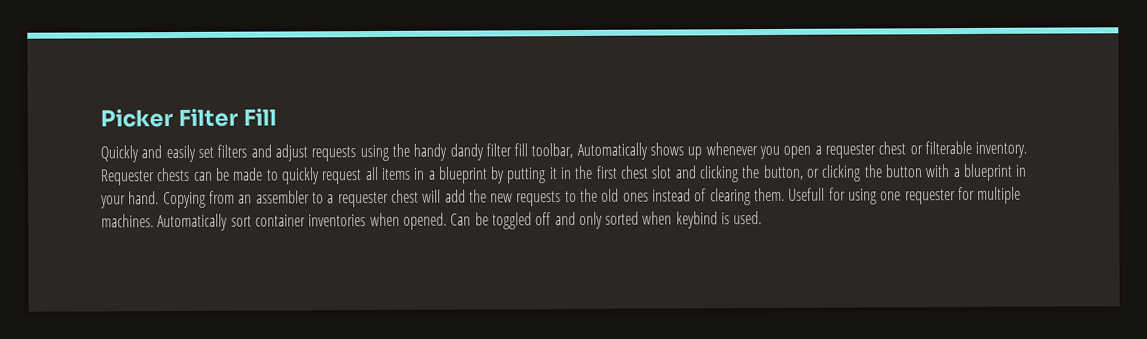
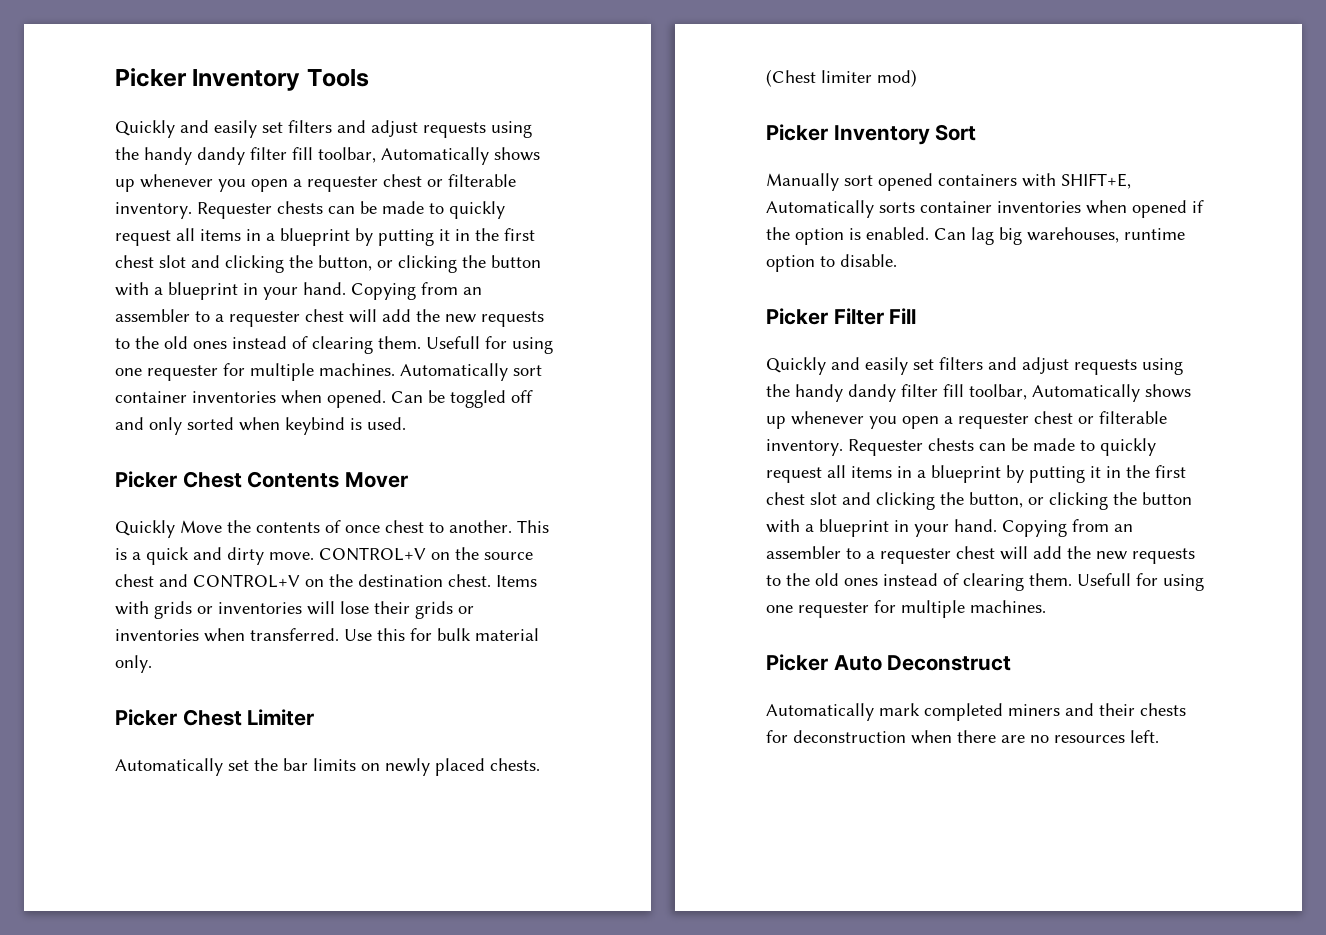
[100,108,277,128] Picker Filter Fill -> [115,68,369,91] Picker Inventory Tools
(763, 218) none -> [115,471,409,488] [115,520,549,538] [115,547,533,565] [115,574,537,588] [115,601,474,619] [115,628,539,642] [115,655,152,673] [115,709,315,726] [115,758,540,776] [766,69,917,87] [766,124,977,145] [766,173,1131,191] [766,200,1204,218] [766,227,1185,245] [766,254,897,272] [766,308,917,325] [766,357,1183,375] [766,384,1191,402] [766,411,1167,429] [766,438,1156,456] [766,465,1186,483] [766,492,1192,510] [766,519,1133,537] [766,546,1195,564] [766,573,1204,591] [766,600,1046,618] [766,654,1012,671] [766,703,1186,721] [766,730,1159,744] // Picker Chest Contents Mover // Quickly Move the contents of once chest to another. This is a quick and dirty move. CONTROL+V on the source chest and CONTROL+V on the destination chest. Items with grids or inventories will lose their grids or inventories when transferred. Use this for bulk material only. // Picker Chest Limiter // Automatically set the bar limits on newly placed chests. (Chest limiter mod) // Picker Inventory Sort // Manually sort opened containers with SHIFT+E, Automatically sorts container inventories when opened if the option is enabled. Can lag big warehouses, runtime option to disable. // Picker Filter Fill // Quickly and easily set filters and adjust requests using the handy dandy filter fill toolbar, Automatically shows up whenever you open a requester chest or filterable inventory. Requester chests can be made to quickly request all items in a blueprint by putting it in the first chest slot and clicking the button, or clicking the button with a blueprint in your hand. Copying from an assembler to a requester chest will add the new requests to the old ones instead of clearing them. Usefull for using one requester for multiple machines. // Picker Auto Deconstruct // Automatically mark completed miners and their chests for deconstruction when there are no resources left.

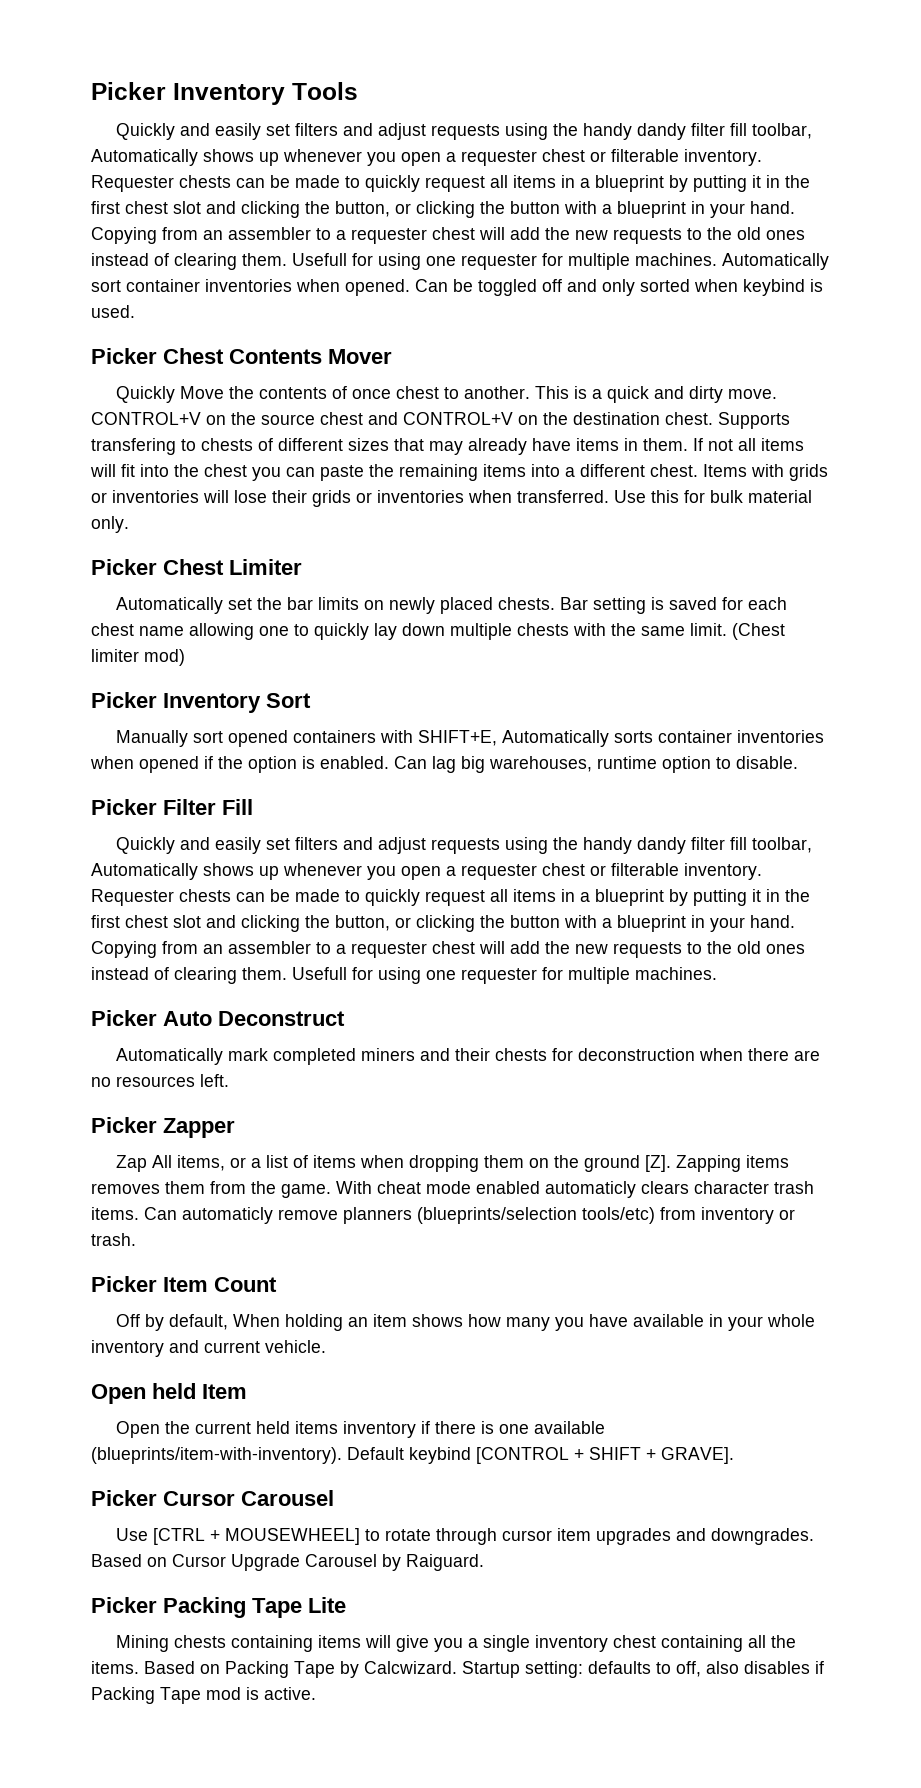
(491, 580) none -> [718,412,790,429] [91,438,804,455] [90,464,698,481] Supports transfering to chests of different sizes that may already have items in them. If not all items will fit into the chest you can paste the remaining items into a different chest.
(540, 764) none -> [559,597,787,614] [91,623,727,640] Bar setting is saved for each chest name allowing one to quickly lay down multiple chests with the same limit.
(1159, 736) none -> [91,1117,235,1138] [115,1155,789,1172] [91,1181,814,1198] [91,1207,795,1224] [91,1233,136,1246] [91,1276,277,1292] [115,1314,815,1331] [91,1340,326,1357] [91,1383,247,1404] [115,1421,605,1438] [91,1447,734,1464] [91,1490,334,1506] [115,1528,814,1545] [91,1554,484,1571] [91,1597,346,1618] [115,1635,796,1652] [91,1661,824,1678] [91,1687,316,1704] // Picker Zapper // Zap All items, or a list of items when dropping them on the ground [Z]. Zapping items removes them from the game. With cheat mode enabled automaticly clears character trash items. Can automaticly remove planners (blueprints/selection tools/etc) from inventory or trash. // Picker Item Count // Off by default, When holding an item shows how many you have available in your whole inventory and current vehicle. // Open held Item // Open the current held items inventory if there is one available (blueprints/item-with-inventory). Default keybind [CONTROL + SHIFT + GRAVE]. // Picker Cursor Carousel // Use [CTRL + MOUSEWHEEL] to rotate through cursor item upgrades and downgrades. Based on Cursor Upgrade Carousel by Raiguard. // Picker Packing Tape Lite // Mining chests containing items will give you a single inventory chest containing all the items. Based on Packing Tape by Calcwizard. Startup setting: defaults to off, also disables if Packing Tape mod is active.

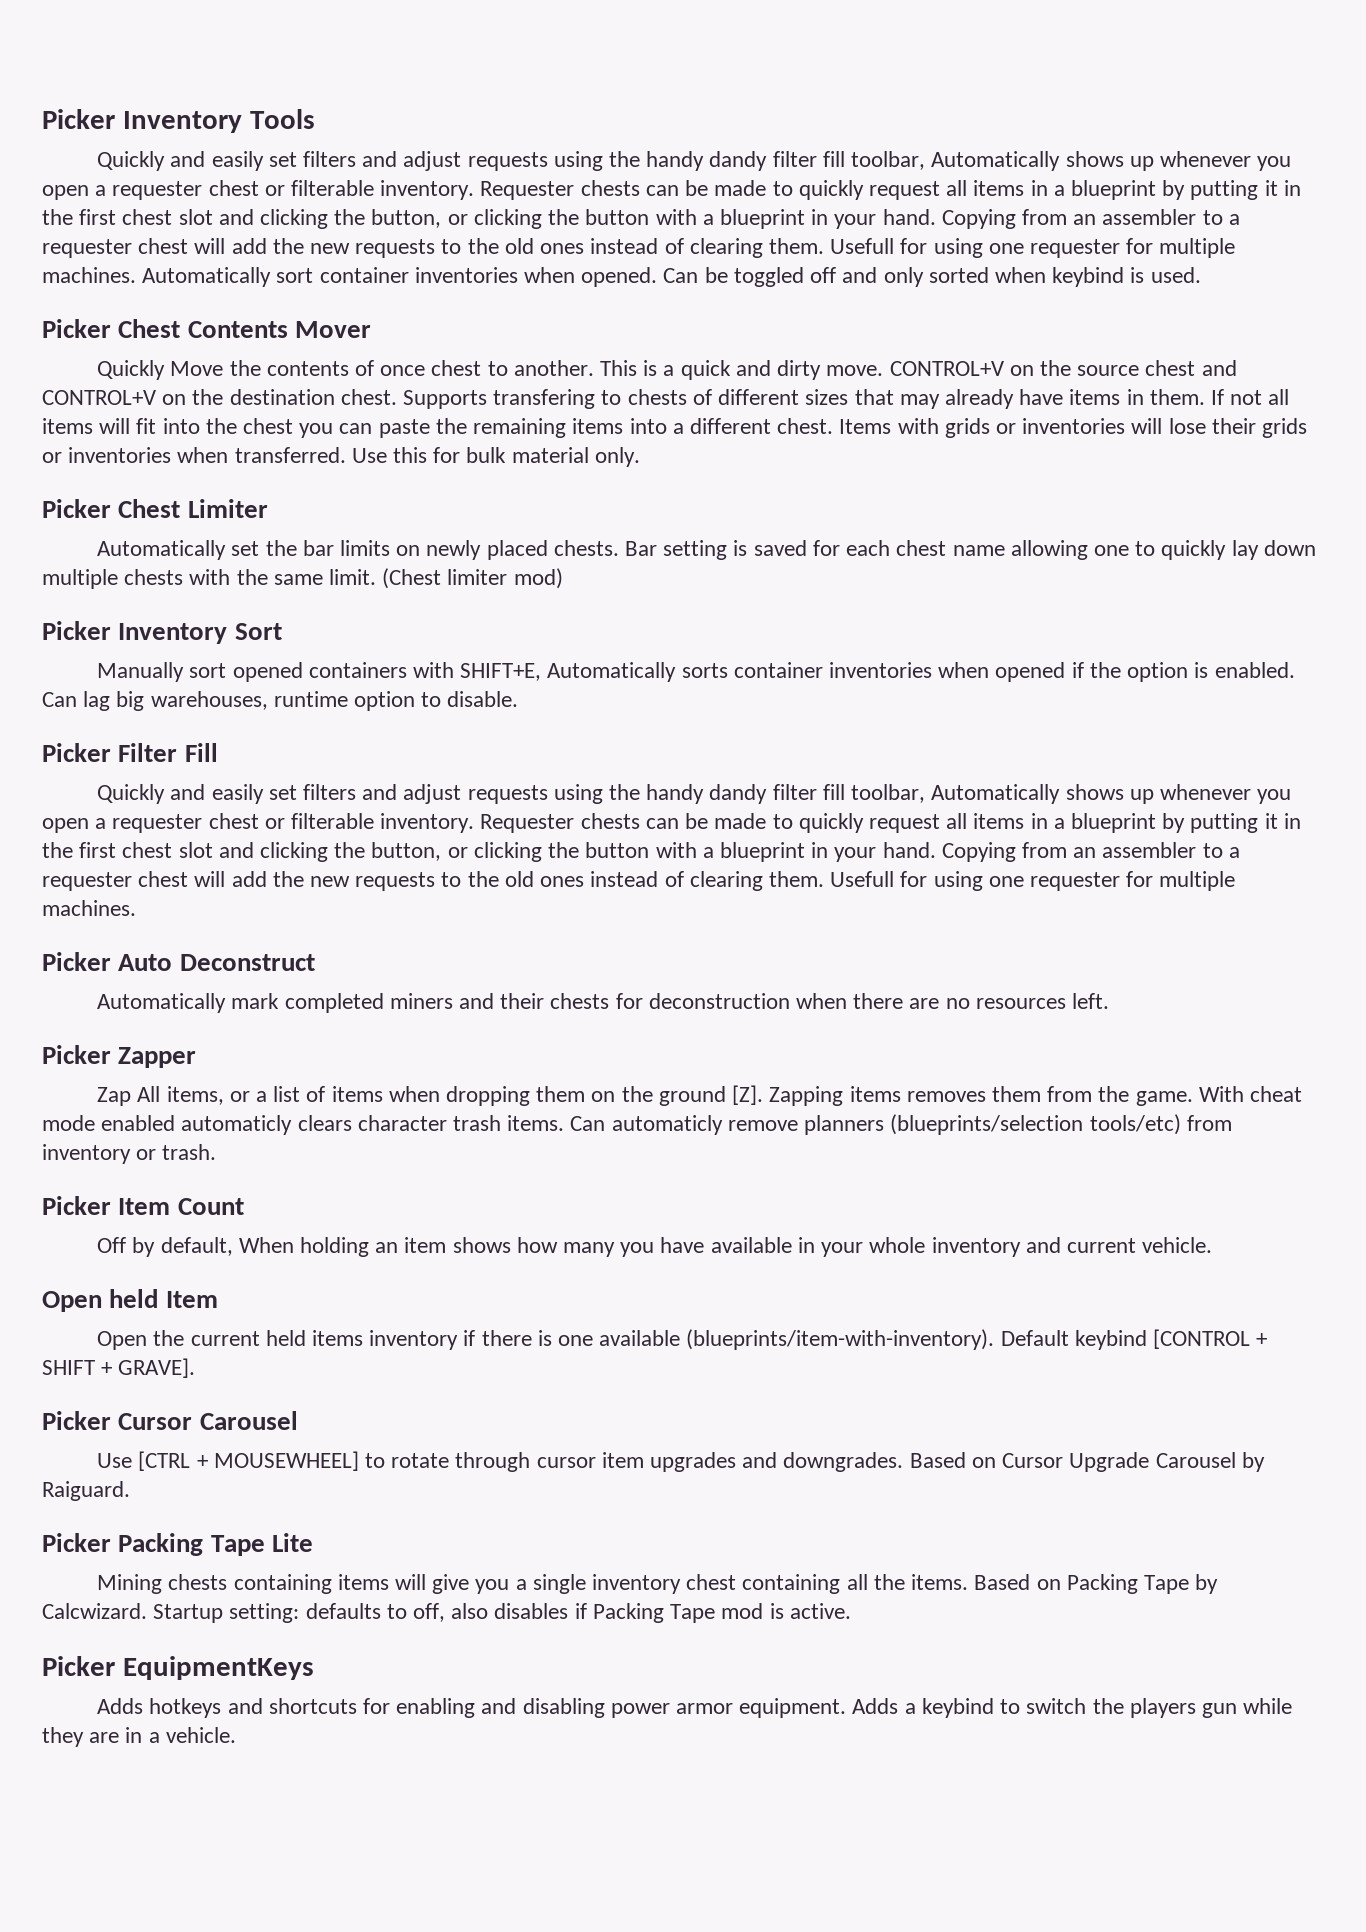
(316, 1693) none -> [42,1656,314,1680] [97,1698,1293,1718] [42,1727,236,1747] // Picker EquipmentKeys // Adds hotkeys and shortcuts for enabling and disabling power armor equipment. Adds a keybind to switch the players gun while they are in a vehicle.

